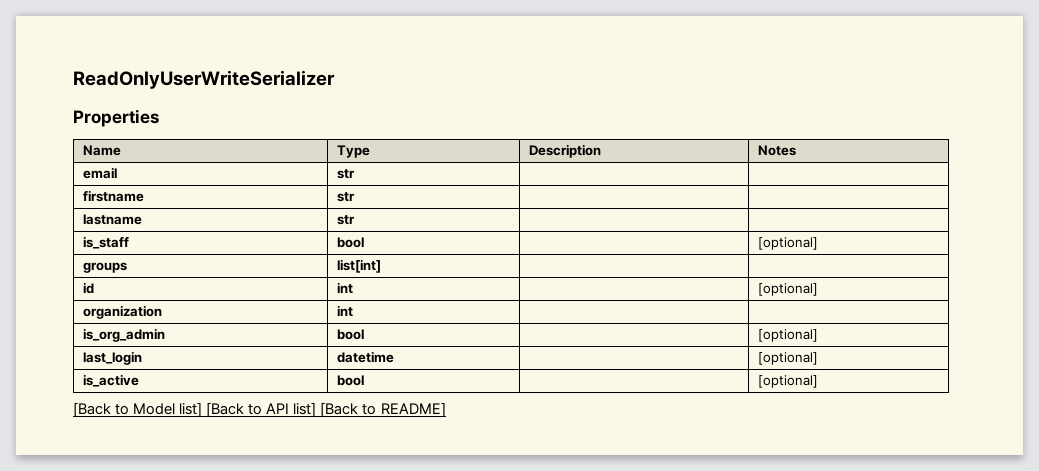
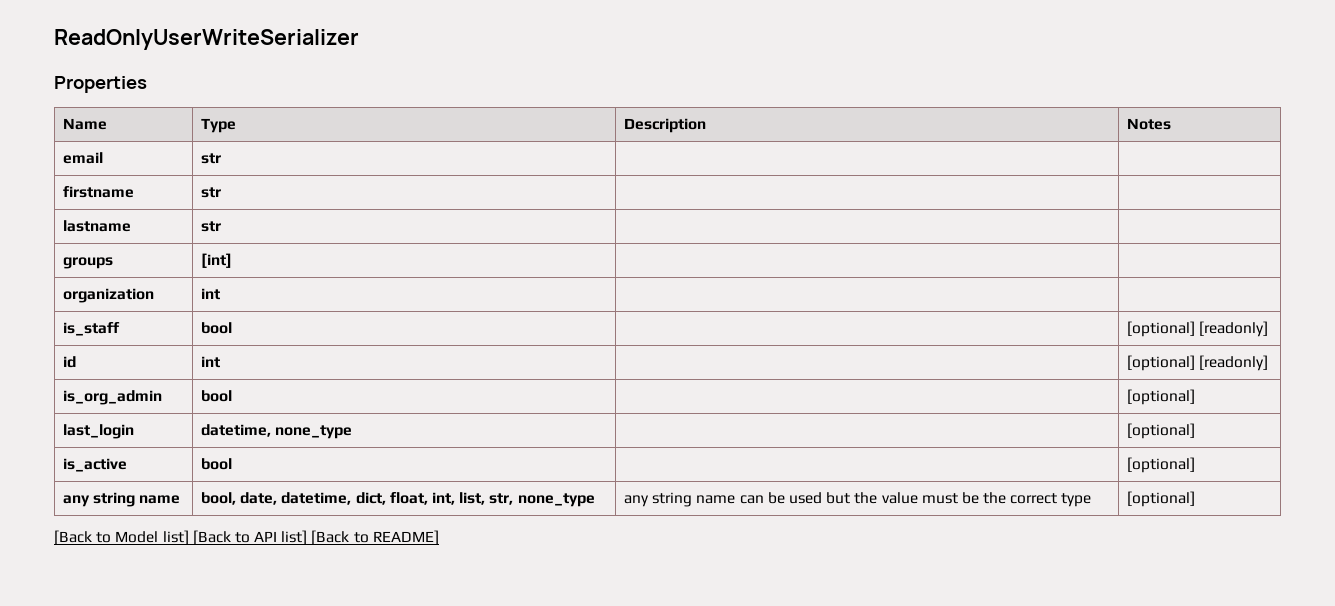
(355, 220) none -> [63,257,114,269] [201,253,233,268] [63,288,155,303] [201,288,221,300] // groups | [int] | | // organization | int | |
[82,262,127,273] [336,259,381,273] // groups | list[int] | | -> [1199,321,1269,337] [readonly]
[82,305,162,319] [336,305,353,317] // organization | int | | -> [1199,355,1269,371] [readonly]
[336,351,394,363] datetime -> [201,424,353,439] datetime, none_type
(818, 381) none -> [63,492,181,507] [201,492,595,507] [624,492,1092,507] [1127,491,1196,507] // any string name | bool, date, datetime, dict, float, int, list, str, none_type | any string name can be used but the value must be the correct type | [optional]

